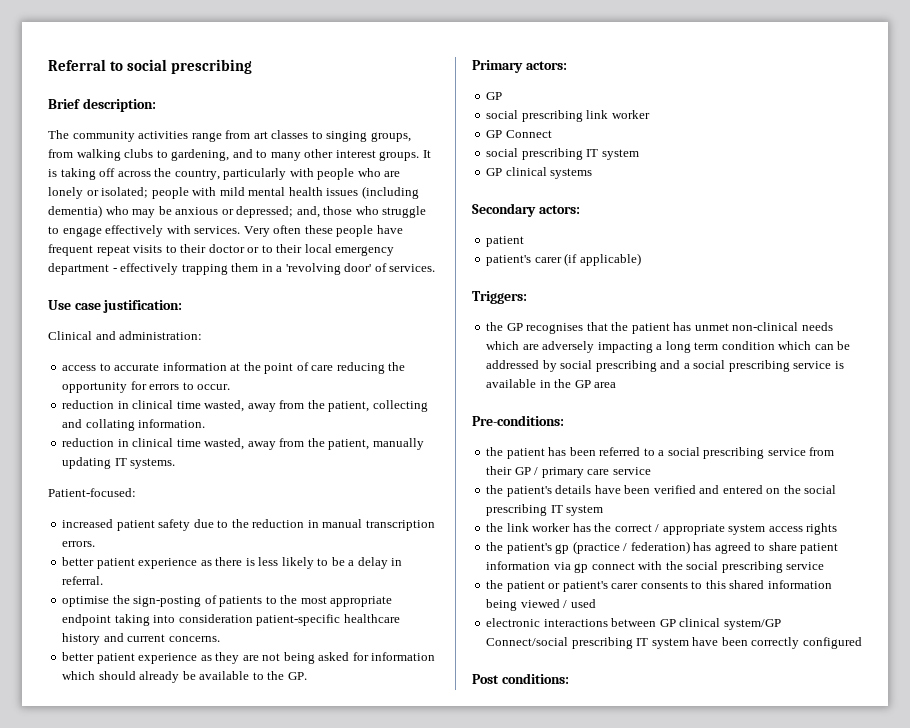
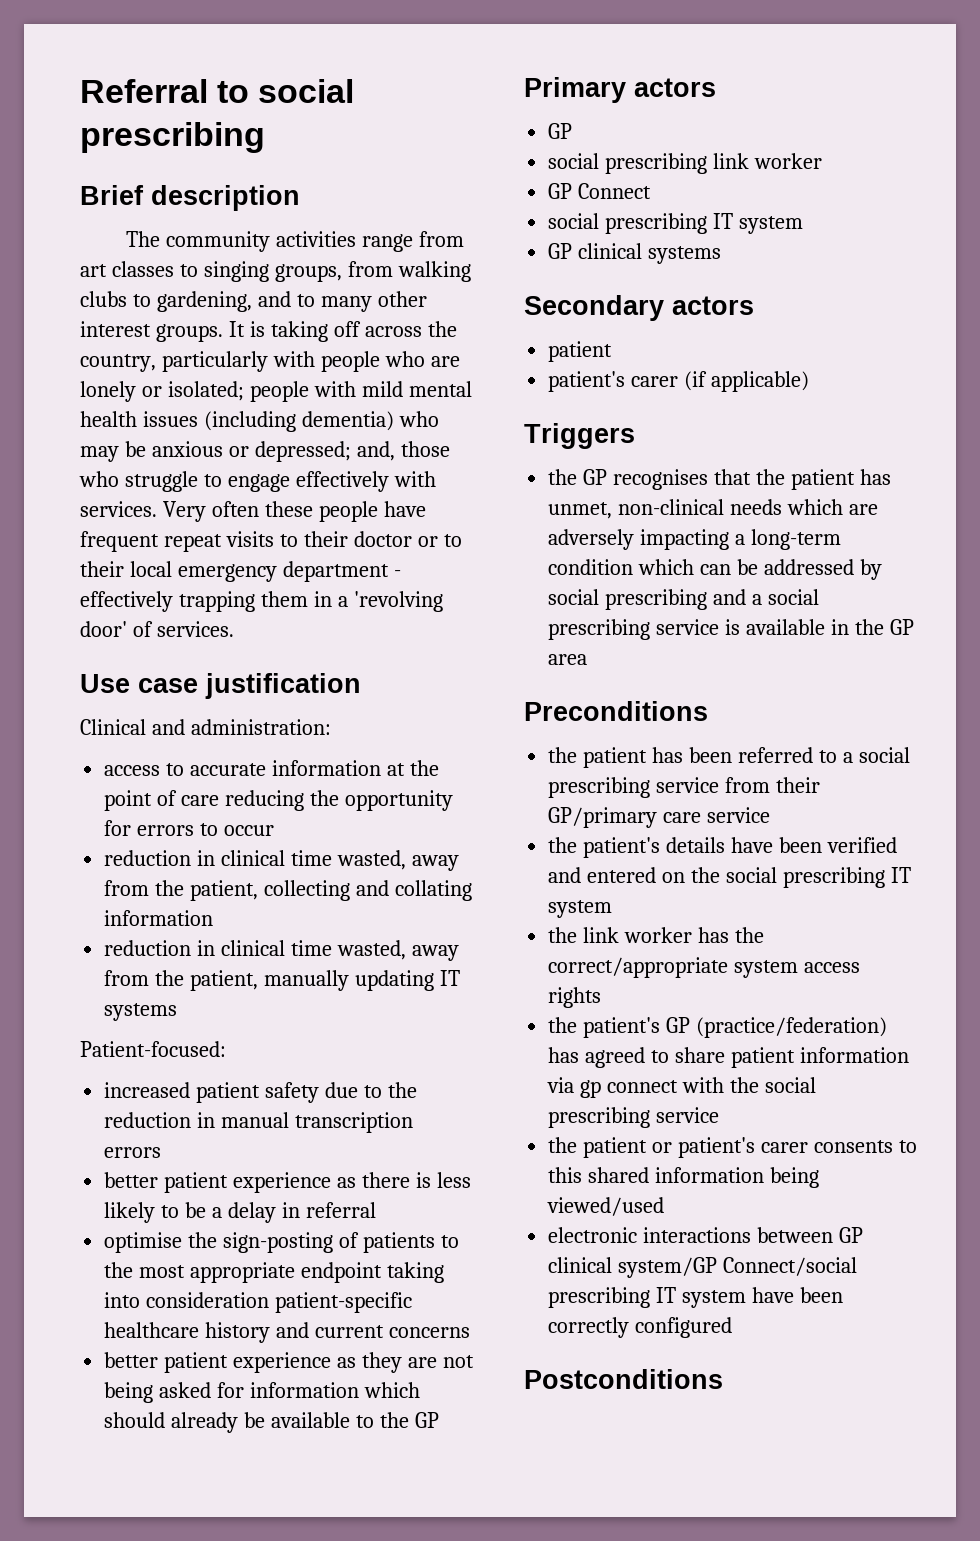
[82,98,156,112] description: -> [151,185,300,211] description
[103,300,183,313] justification: -> [205,673,361,699] justification
[197,384,231,390] occur. -> [224,825,275,836] occur
[138,419,206,428] information. -> [104,910,214,926] information
[130,458,176,469] systems. -> [104,1003,178,1021] systems
[62,541,96,547] errors. -> [104,1147,162,1158] errors
[62,576,104,585] referral. -> [305,1202,376,1218] referral
[168,636,220,642] concerns. -> [388,1327,470,1338] concerns
[287,672,307,680] GP. -> [414,1412,439,1428] GP
[525,61,567,70] actors: -> [634,78,716,97] actors
[538,205,580,214] actors: -> [672,296,754,315] actors
[472,291,527,304] Triggers: -> [524,423,635,449] Triggers
[694,323,729,331] unmet -> [548,502,613,519] unmet,
[665,341,719,353] long term -> [751,529,842,550] long-term
[472,415,564,426] Pre-conditions: -> [524,701,708,721] Preconditions
[514,467,584,478] GP / primary -> [548,807,658,828] GP/primary
[614,524,725,535] correct / appropriate -> [548,957,729,978] correct/appropriate
[555,541,690,554] gp (practice / federation) -> [666,1017,888,1038] GP (practice/federation)
[520,599,596,608] viewed / used -> [547,1197,665,1216] viewed/used
[472,673,569,684] Post conditions: -> [524,1369,723,1389] Postconditions

